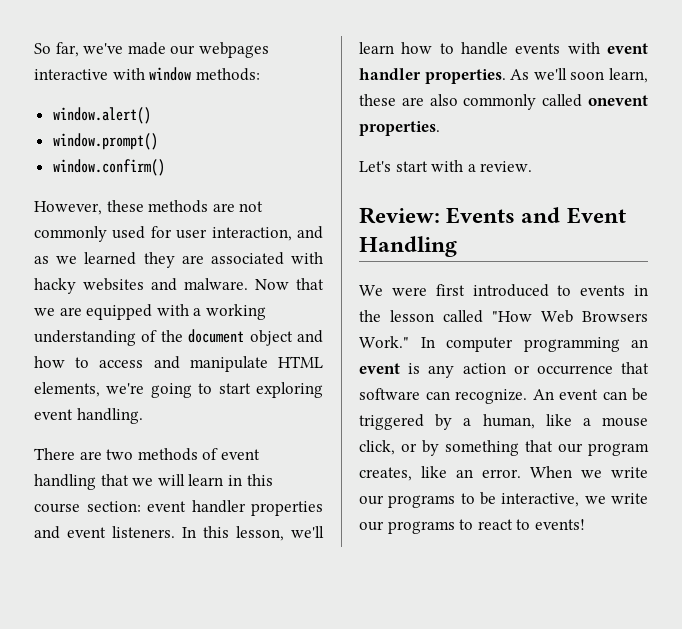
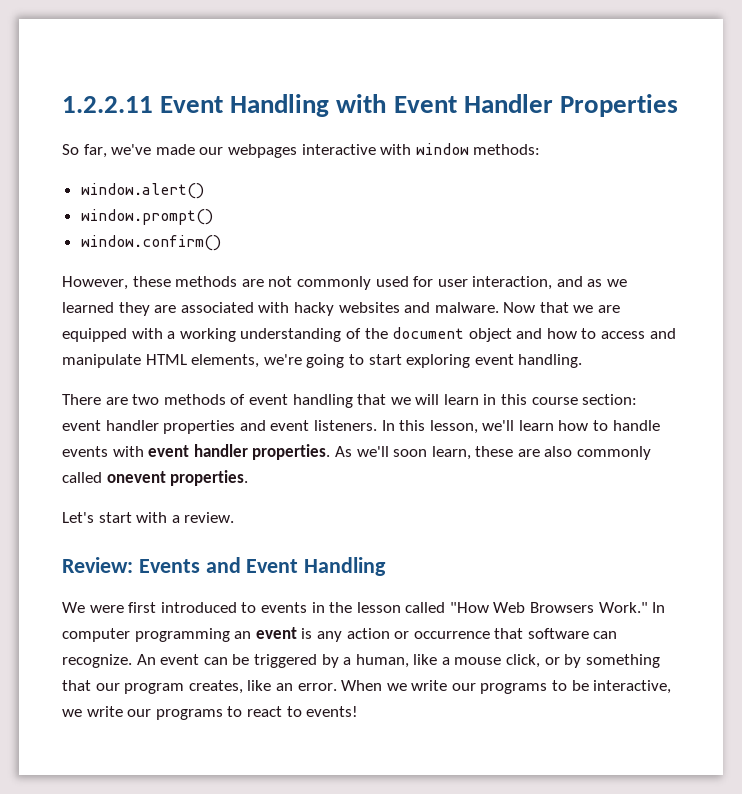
(34, 48) none -> [62,94,678,117] 1.2.2.11 Event Handling with Event Handler Properties //

